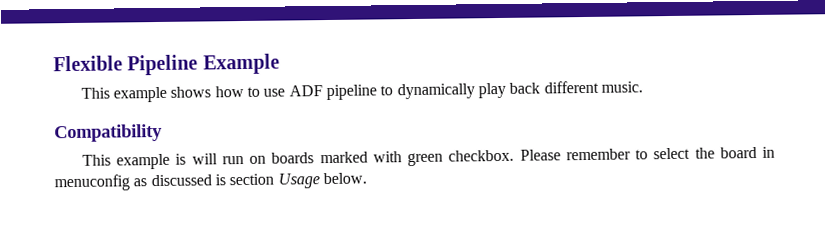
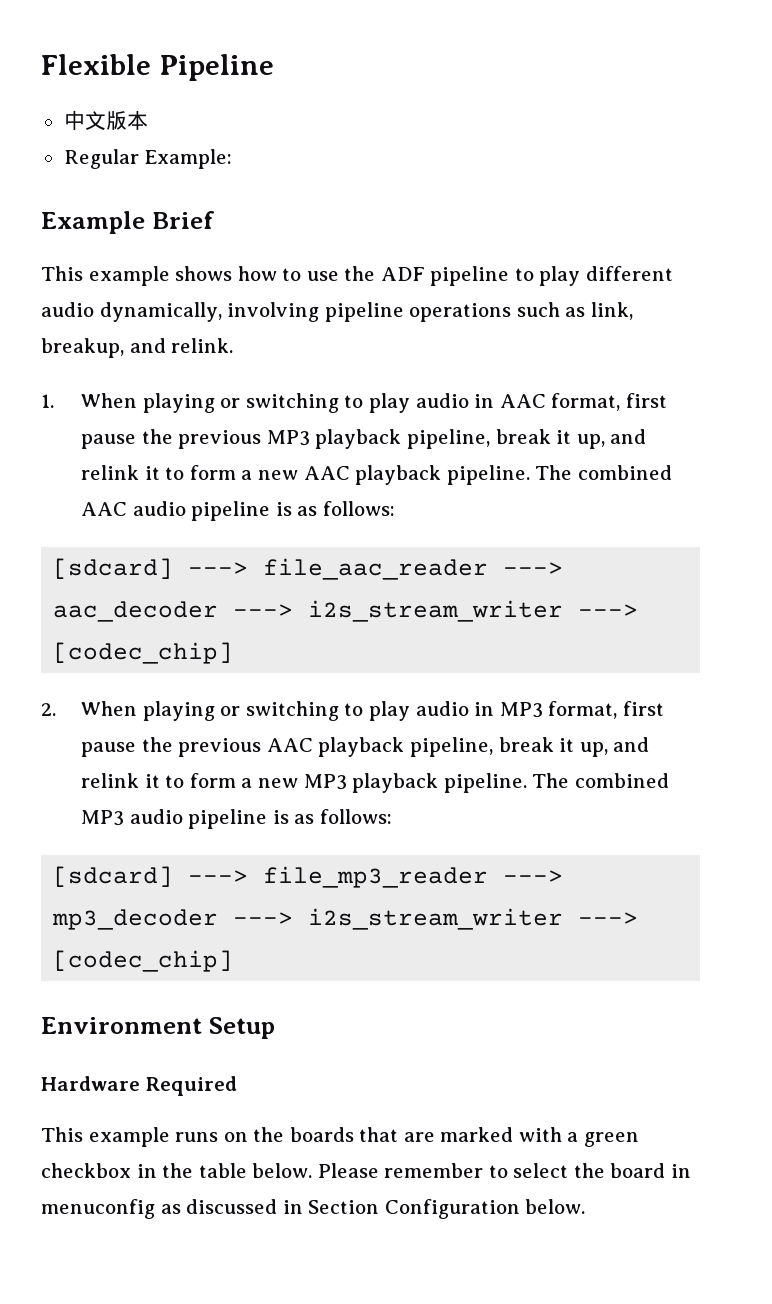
(199, 65) none -> [63,110,148,131] [63,149,233,169] // 中文版本 // Regular Example: //
(280, 64) none -> [151,211,214,229] Brief
(286, 92) none -> [344,266,376,281] the
[396,80,643,100] [54,123,163,143] [81,149,515,170] dynamically play back different music. // Compatibility // This example is will run on boards marked with green checkbox. -> [539,266,673,286] [41,302,633,322] [41,338,234,358] [41,393,667,413] [81,429,647,449] [81,465,672,485] [81,501,395,521] [53,558,564,580] [53,600,639,622] [53,642,234,664] [41,701,664,721] [81,737,650,757] [81,773,669,793] [81,809,392,829] [53,866,564,888] [52,908,639,930] [53,950,234,972] [41,1017,275,1039] [41,1076,237,1096] [41,1127,639,1147] [41,1163,313,1178] play different audio dynamically, involving pipeline operations such as link, breakup, and relink. // 1. When playing or switching to play audio in AAC format, first pause the previous MP3 playback pipeline, break it up, and relink it to form a new AAC playback pipeline. The combined AAC audio pipeline is as follows: // [sdcard] ---> file_aac_reader ---> aac_decoder ---> i2s_stream_writer ---> [codec_chip] // 2. When playing or switching to play audio in MP3 format, first pause the previous AAC playback pipeline, break it up, and relink it to form a new MP3 playback pipeline. The combined MP3 audio pipeline is as follows: // [sdcard] ---> file_mp3_reader ---> mp3_decoder ---> i2s_stream_writer ---> [codec_chip] // Environment Setup // Hardware Required // This example runs on the boards that are marked with a green checkbox in the table below.
[214,173,320,189] is section Usage -> [282,1199,520,1219] in Section Configuration

